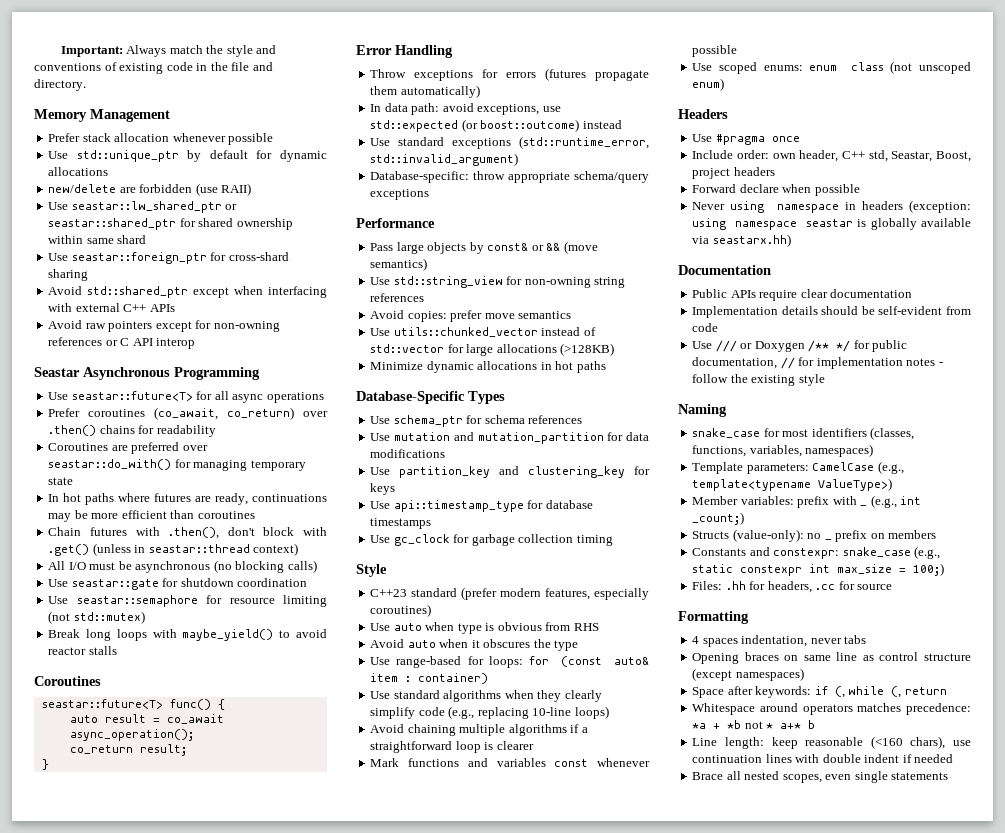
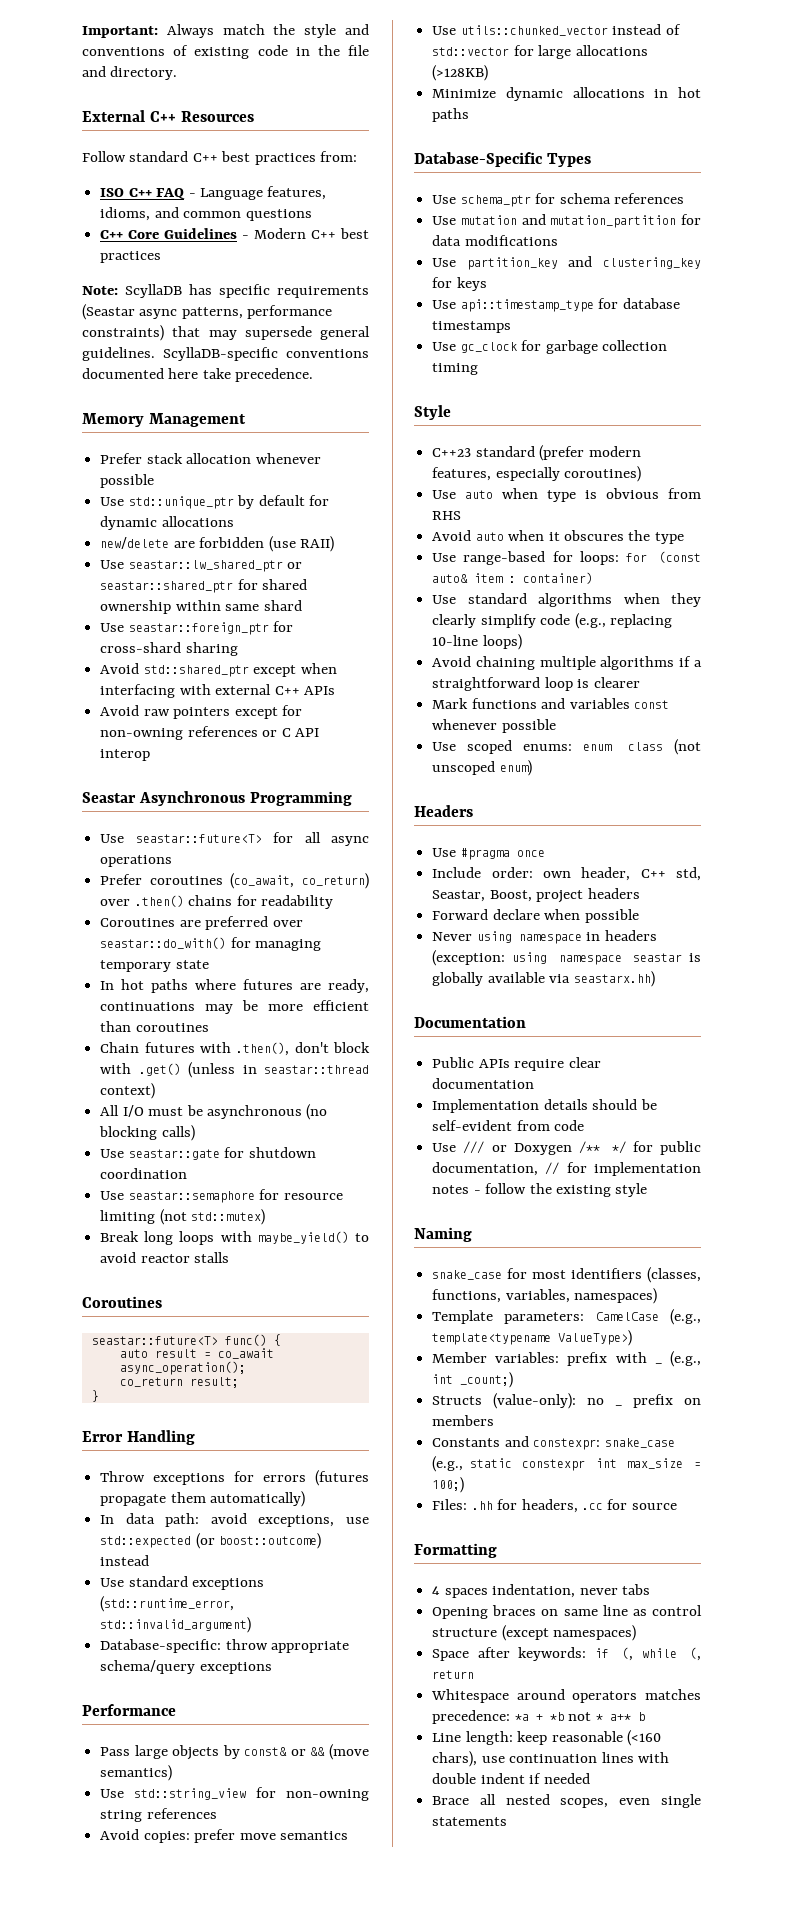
(86, 85) none -> [82,110,254,122] [82,151,358,165] [100,186,327,200] [100,207,312,221] [100,228,369,239] [100,251,162,263] [82,284,369,298] [82,304,333,320] [82,325,370,341] [82,347,369,361] [82,368,314,382] // External C++ Resources // Follow standard C++ best practices from: // ISO C++ FAQ - Language features, idioms, and common questions // C++ Core Guidelines - Modern C++ best practices // Note: ScyllaDB has specific requirements (Seastar async patterns, performance constraints) that may supersede general guidelines. ScyllaDB-specific conventions documented here take precedence.

